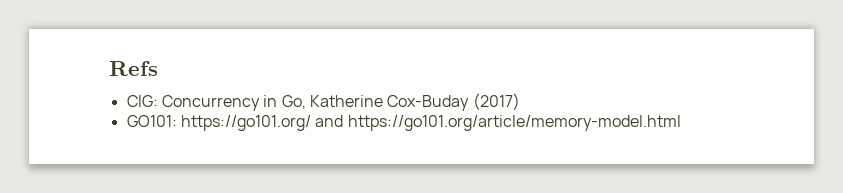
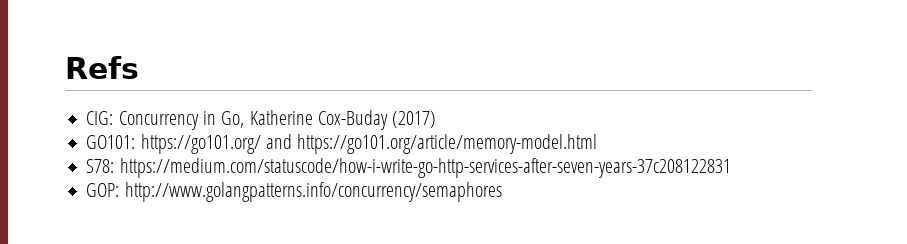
(681, 123) none -> [86,158,731,178] [86,182,502,202] // S78: https://medium.com/statuscode/how-i-write-go-http-services-after-seven-years-37c208122831 // GOP: http://www.golangpatterns.info/concurrency/semaphores

